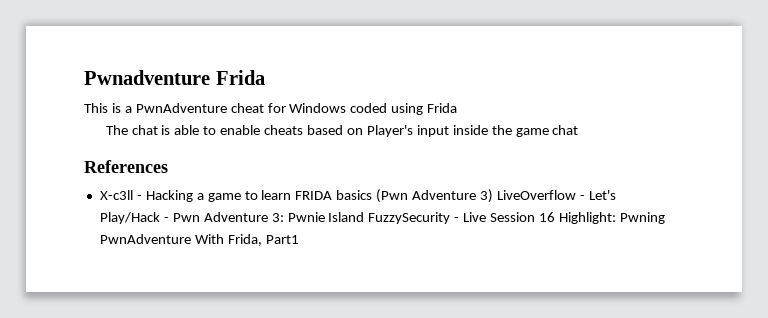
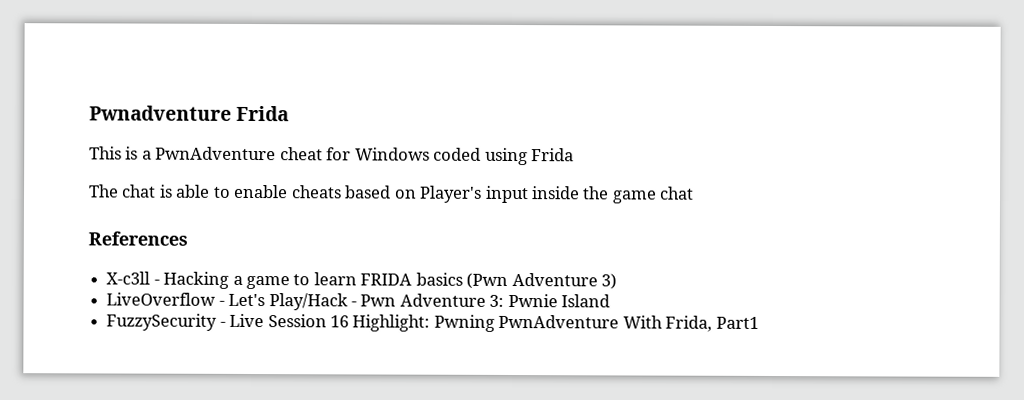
(494, 196) none -> (618, 281) //
(365, 217) none -> (611, 301) //

